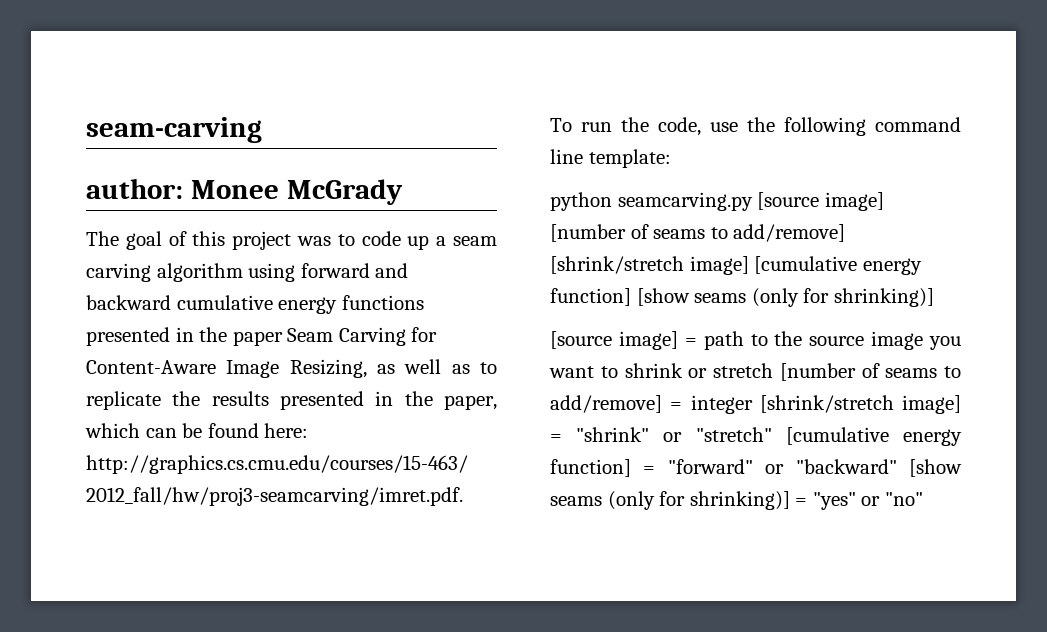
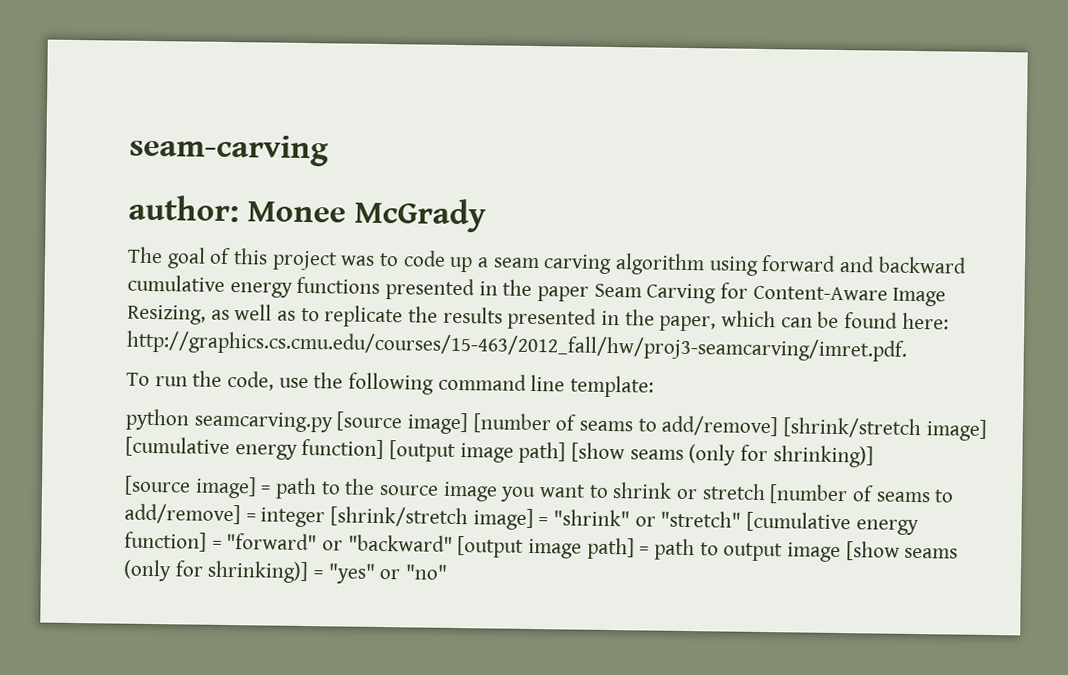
(631, 297) none -> [389,440,567,464] [output image path]
(897, 466) none -> [457,536,842,563] [output image path] = path to output image

